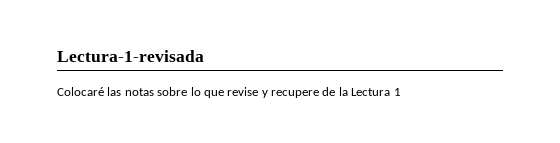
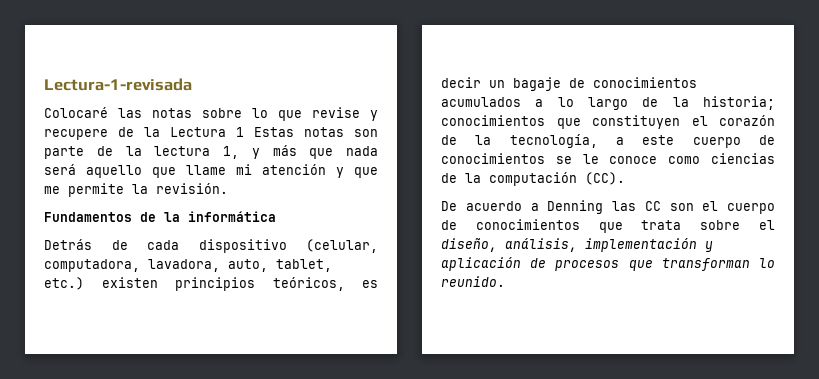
(401, 92) none -> [254,127,378,137] [44,145,378,159] [44,164,378,178] [44,183,228,197] [44,211,276,222] [44,239,378,253] [44,259,332,272] [44,277,378,291] [441,77,697,91] [441,96,775,110] [441,115,775,129] [441,134,775,148] [441,153,775,164] [441,172,625,186] [441,200,775,214] [441,219,775,233] [441,238,713,252] [441,257,775,271] [441,276,505,287] Estas notas son parte de la lectura 1, y más que nada será aquello que llame mi atención y que me permite la revisión. // Fundamentos de la informática // Detrás de cada dispositivo (celular, computadora, lavadora, auto, tablet, etc.) existen principios teóricos, es decir un bagaje de conocimientos acumulados a lo largo de la historia; conocimientos que constituyen el corazón de la tecnología, a este cuerpo de conocimientos se le conoce como ciencias de la computación (CC). // De acuerdo a Denning las CC son el cuerpo de conocimientos que trata sobre el diseño, análisis, implementación y aplicación de procesos que transforman lo reunido.

